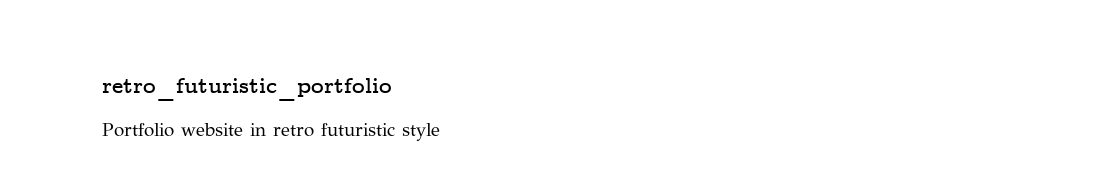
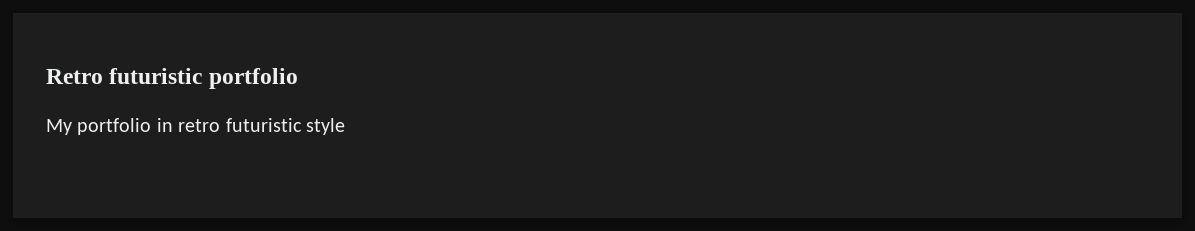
[102,78,392,101] [102,123,243,137] retro_futuristic_portfolio // Portfolio website -> [46,68,298,89] [46,118,152,135] Retro futuristic portfolio // My portfolio

